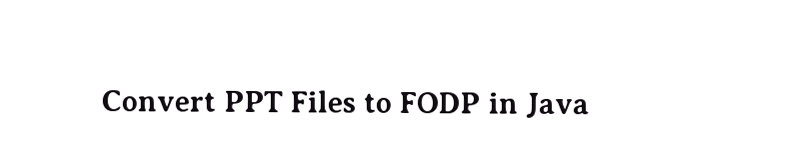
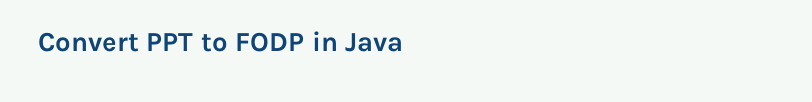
[290,90,357,113] Files -> (194, 42) none

